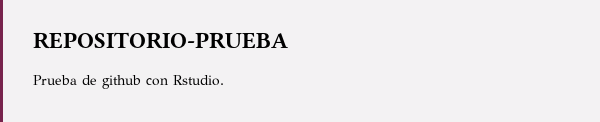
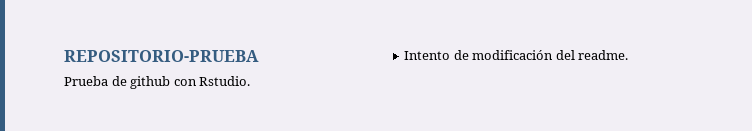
(224, 80) none -> [404,50,629,60] // Intento de modificación del readme.

